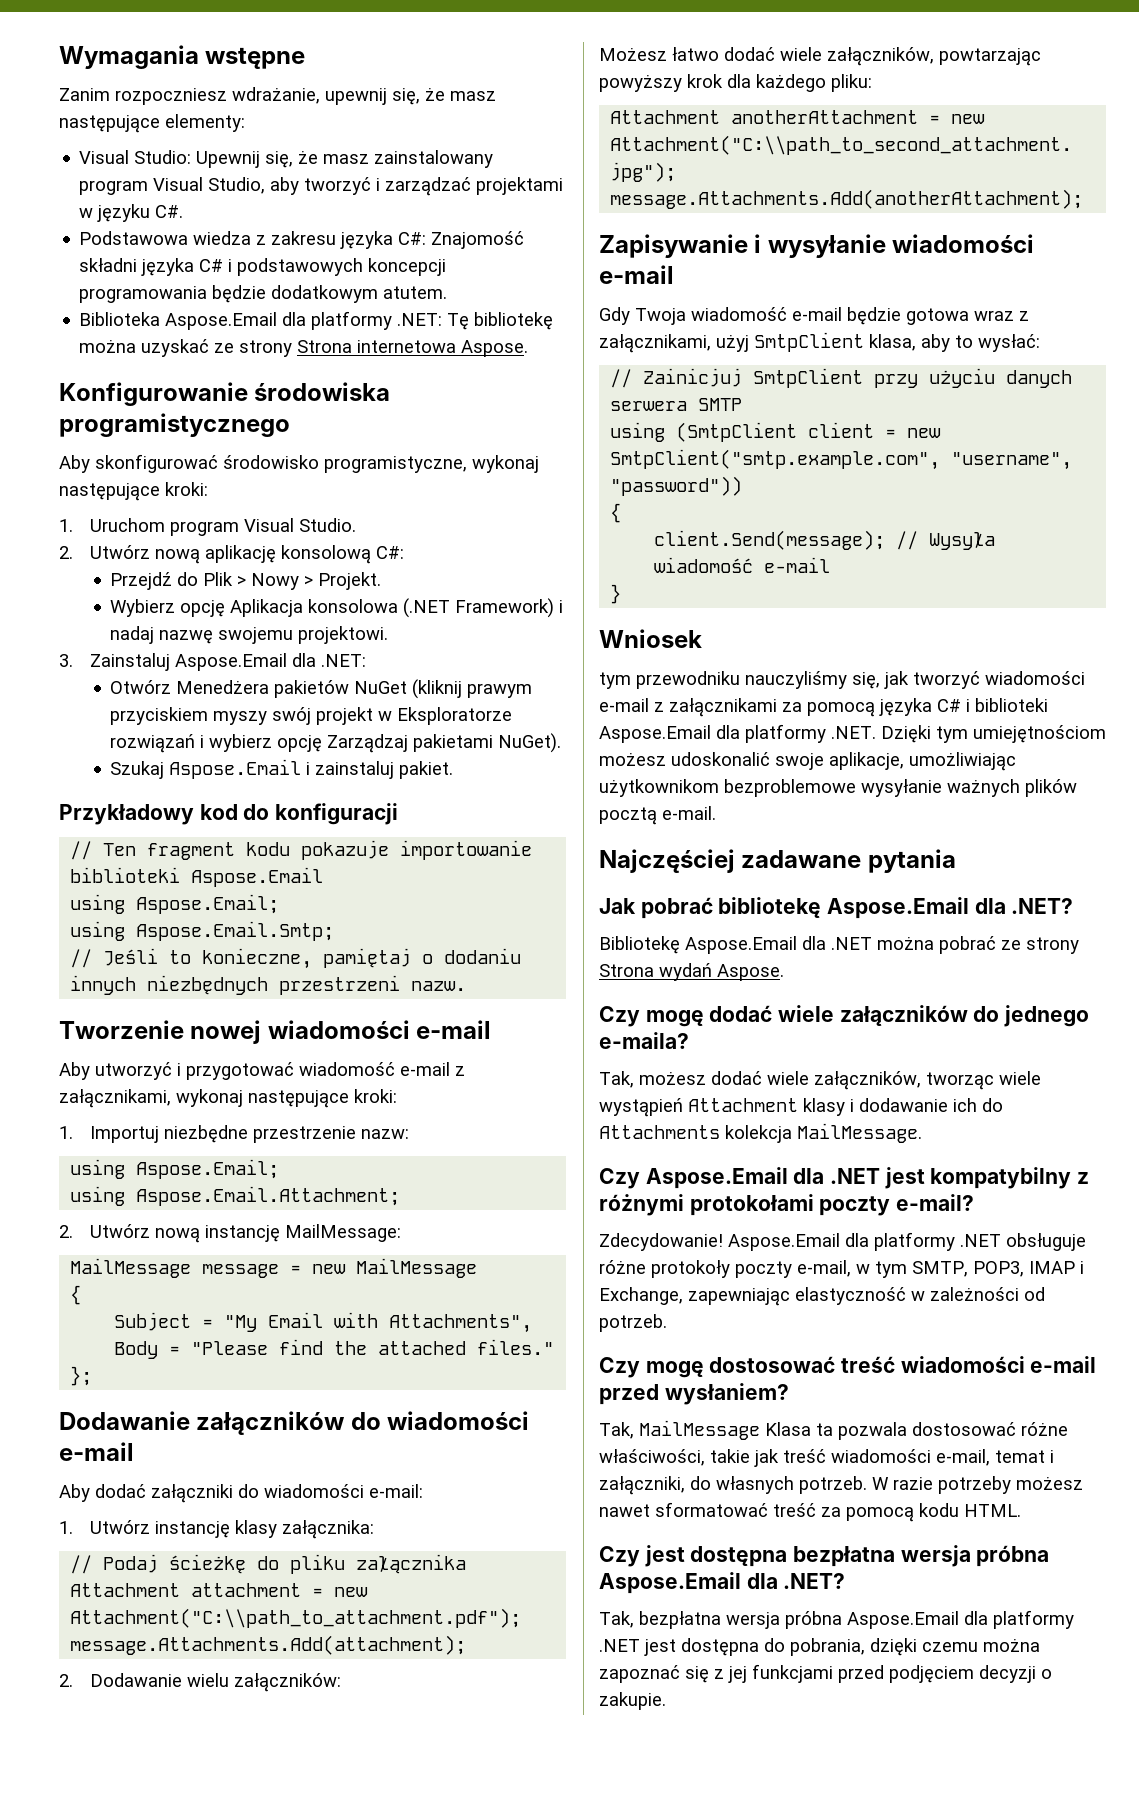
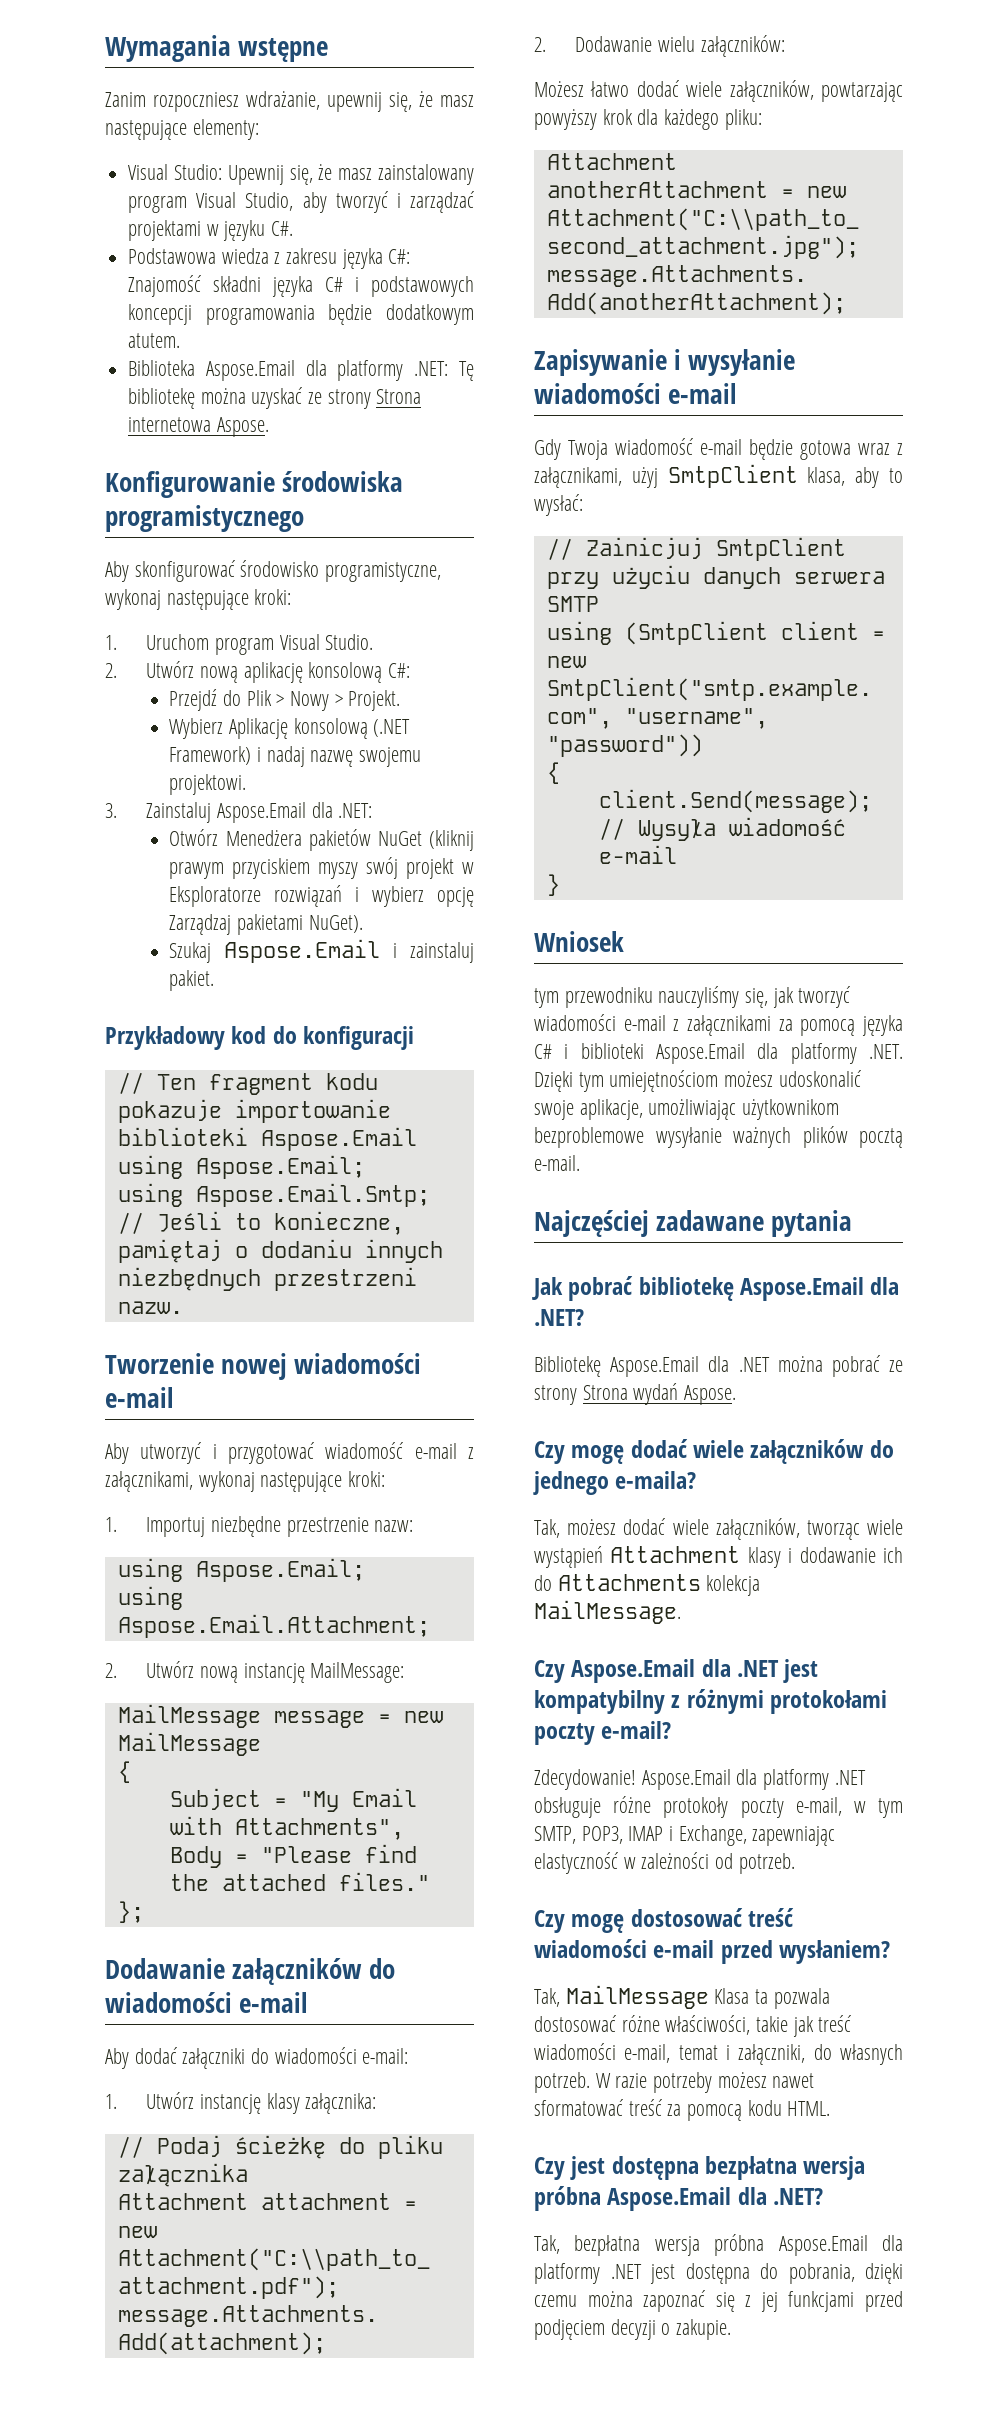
[180,599,399,617] opcję Aplikacja konsolowa -> [229,718,368,739] Aplikację konsolową

